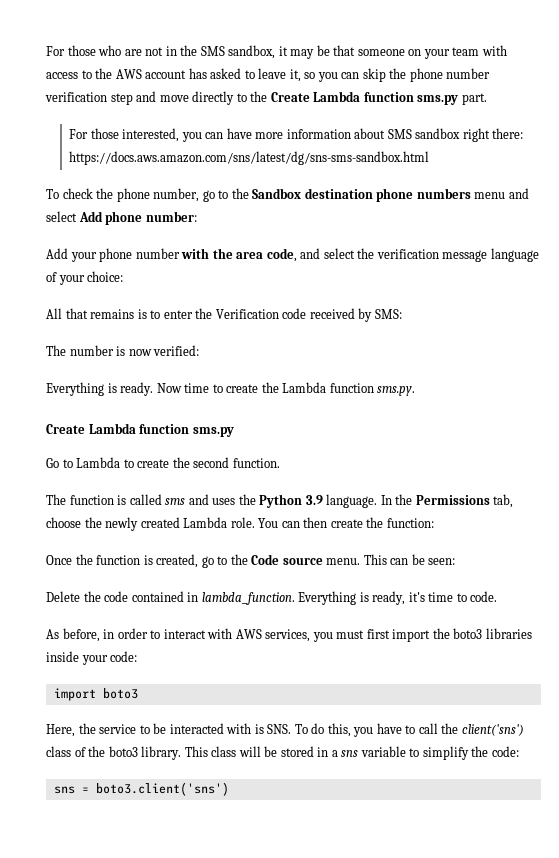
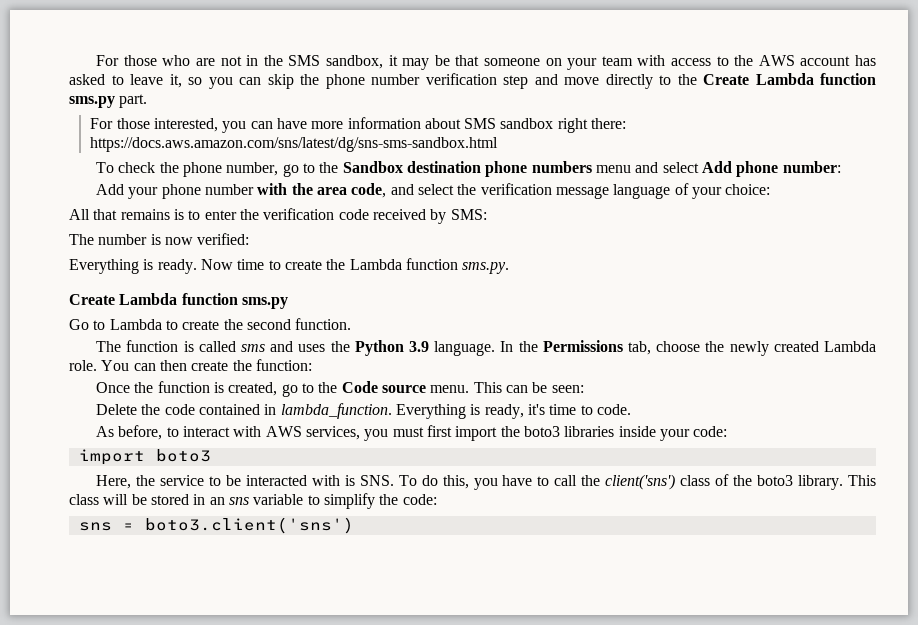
[215,309,279,319] Verification -> [263,208,335,220] verification
[103,628,148,639] in order -> (163, 432) none
[331,750,338,757] a -> [209,497,225,505] an

